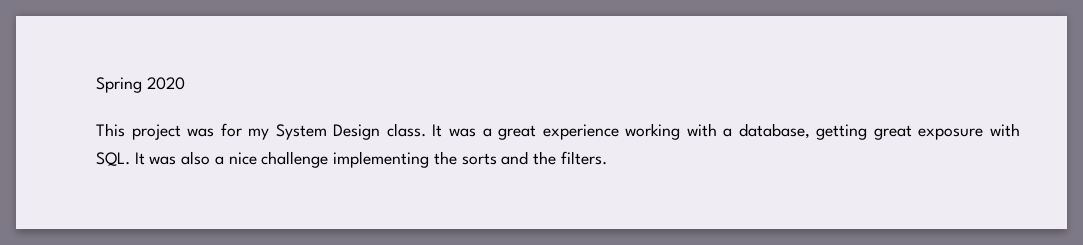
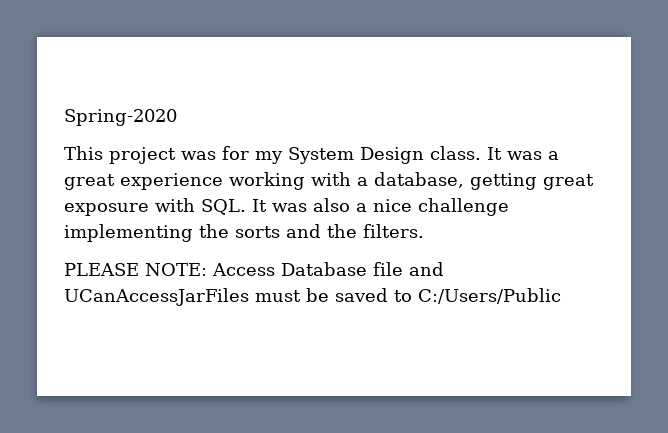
[96,77,185,93] Spring 2020 -> [64,109,177,126] Spring-2020
(607, 158) none -> [64,262,444,276] [64,288,561,306] // PLEASE NOTE: Access Database file and UCanAccessJarFiles must be saved to C:/Users/Public

